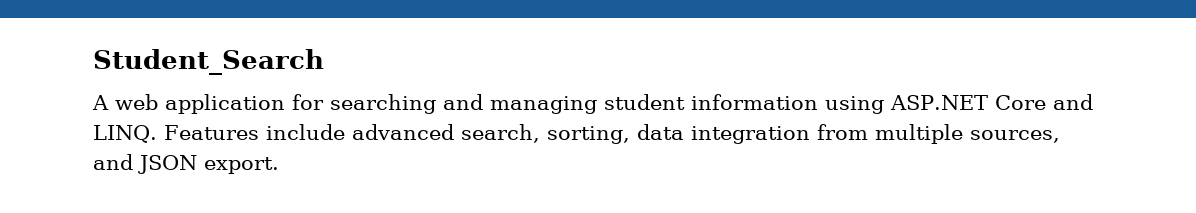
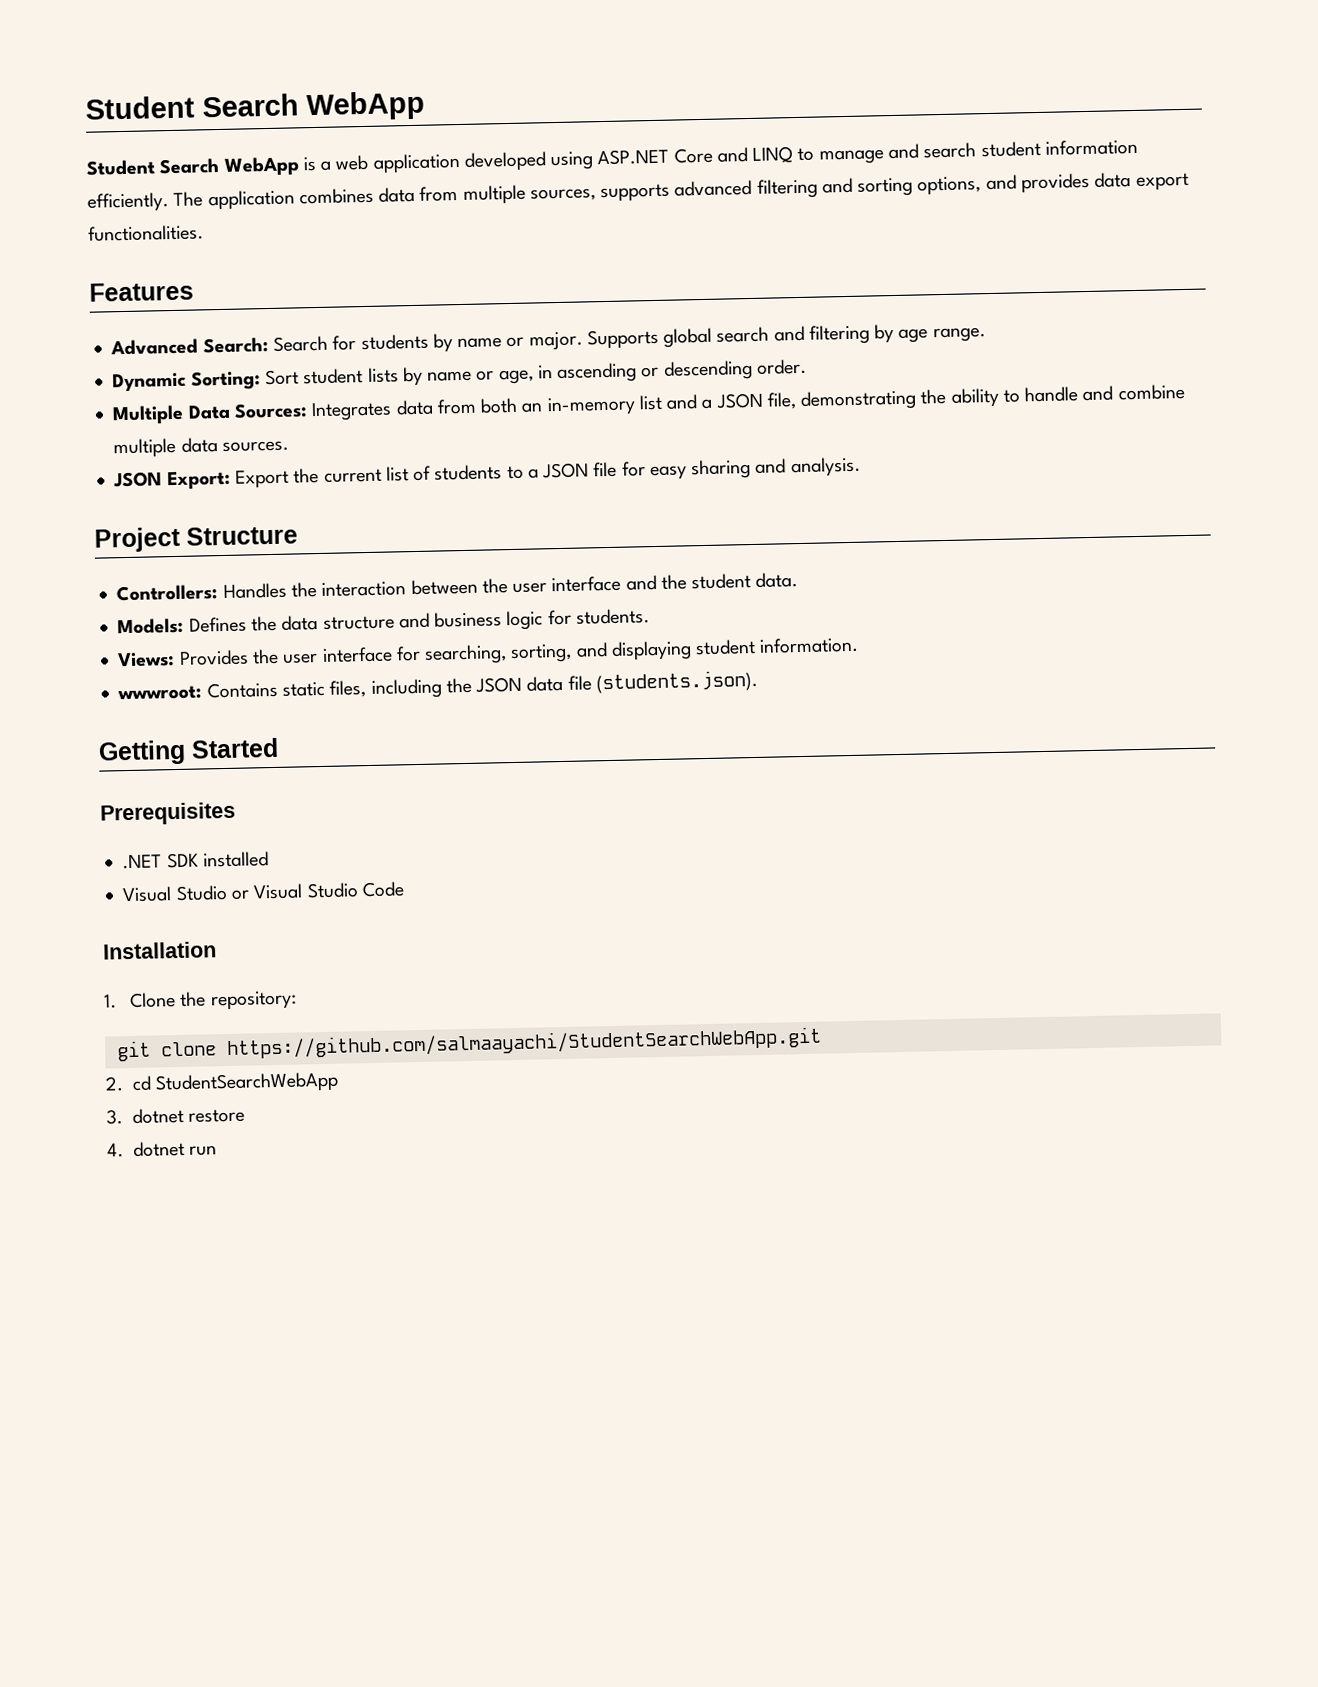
[93,49,324,75] [92,94,1093,114] [93,124,1060,144] [93,154,279,174] Student_Search // A web application for searching and managing student information using ASP.NET Core and LINQ. Features include advanced search, sorting, data integration from multiple sources, and JSON export. -> [85,90,425,122] [86,138,1138,177] [87,172,1189,213] [88,224,204,242] [89,281,194,302] [110,324,986,356] [112,358,807,393] [112,383,1185,426] [113,437,289,459] [113,456,861,491] [94,525,298,553] [116,572,799,602] [117,608,650,635] [117,636,860,668] [117,669,758,701] [98,737,279,766] [100,801,236,826] [122,851,269,870] [122,881,405,903] [102,941,217,960] [104,990,297,1011] [115,1026,822,1062] [105,1071,340,1095] [106,1107,246,1125] [107,1140,218,1158] Student Search WebApp // Student Search WebApp is a web application developed using ASP.NET Core and LINQ to manage and search student information efficiently. The application combines data from multiple sources, supports advanced filtering and sorting options, and provides data export functionalities. // Features // Advanced Search: Search for students by name or major. Supports global search and filtering by age range. // Dynamic Sorting: Sort student lists by name or age, in ascending or descending order. // Multiple Data Sources: Integrates data from both an in-memory list and a JSON file, demonstrating the ability to handle and combine multiple data sources. // JSON Export: Export the current list of students to a JSON file for easy sharing and analysis. // Project Structure // Controllers: Handles the interaction between the user interface and the student data. // Models: Defines the data structure and business logic for students. // Views: Provides the user interface for searching, sorting, and displaying student information. // wwwroot: Contains static files, including the JSON data file (students.json). // Getting Started // Prerequisites // .NET SDK installed // Visual Studio or Visual Studio Code // Installation // 1. Clone the repository: // git clone https://github.com/salmaayachi/StudentSearchWebApp.git // 2. cd StudentSearchWebApp // 3. dotnet restore // 4. dotnet run

